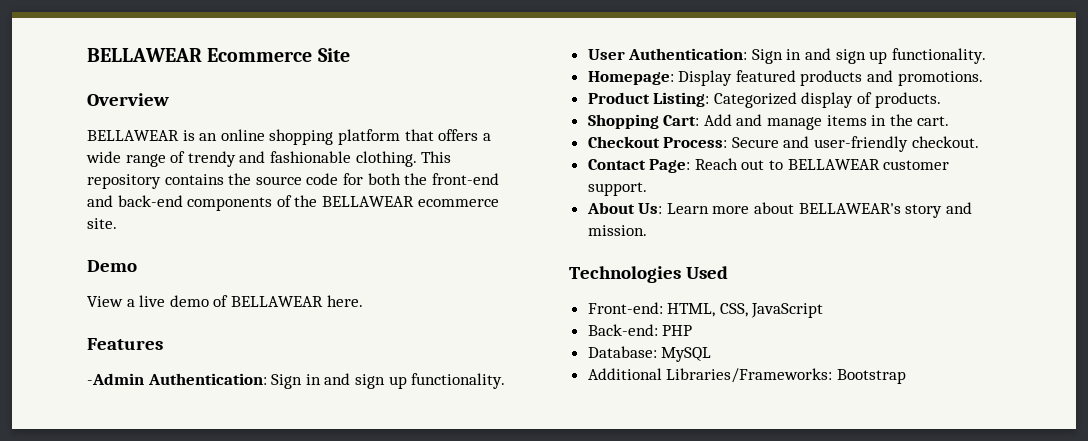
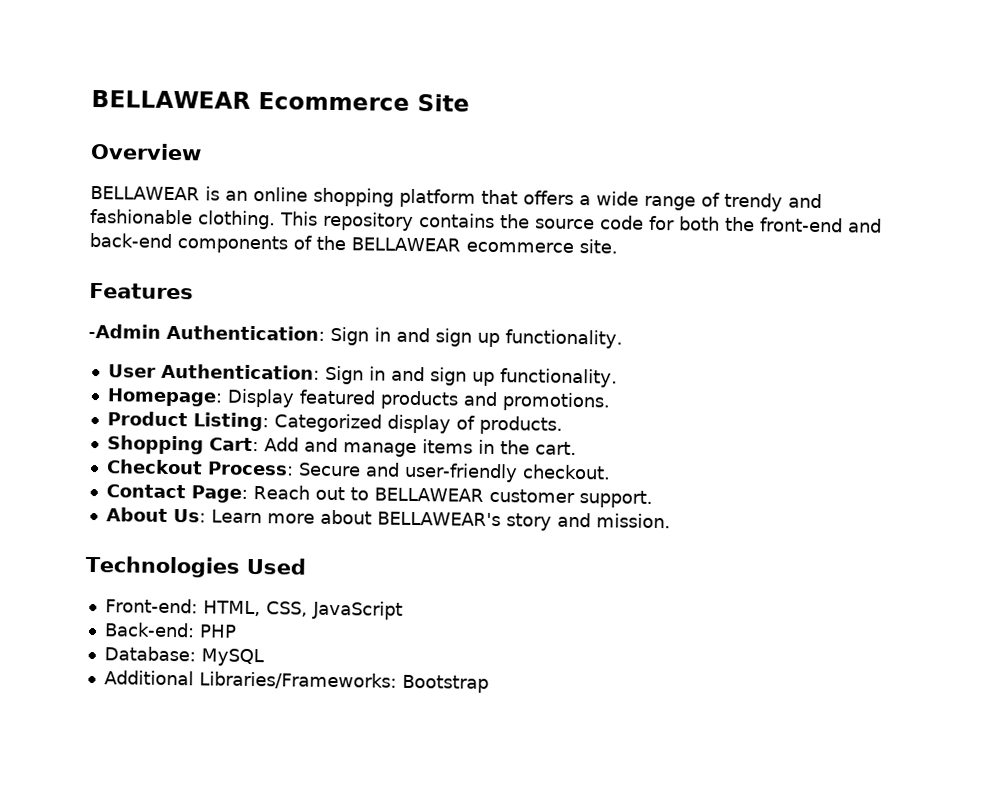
[87,260,137,272] [87,295,363,307] // Demo // View a live demo of BELLAWEAR here. -> (618, 246) none

